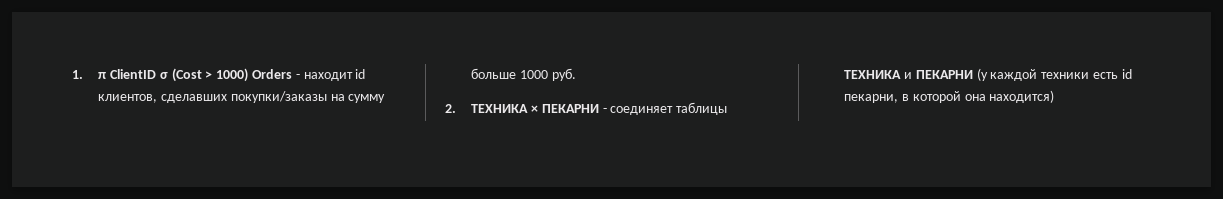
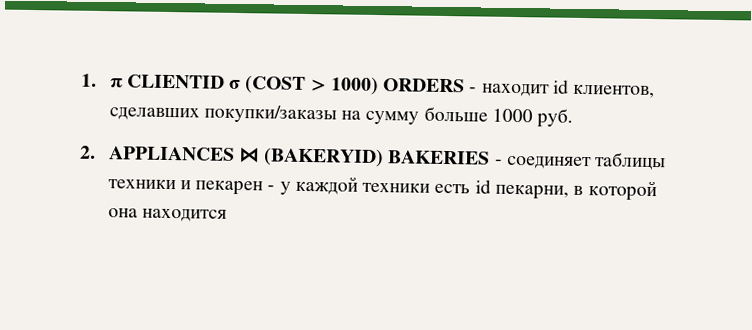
[110,68,202,82] ClientID σ (Cost -> [126,74,307,94] CLIENTID σ (COST
[252,69,293,79] Orders -> [383,78,466,93] ORDERS
[471,102,728,115] [844,68,988,81] ТЕХНИКА × ПЕКАРНИ - соединяет таблицы ТЕХНИКА и ПЕКАРНИ (у -> [108,146,667,171] [107,179,291,196] APPLIANCES ⋈ (BAKERYID) BAKERIES - соединяет таблицы техники и пекарен - у
[989,90,1055,103] находится) -> [141,208,227,222] находится

